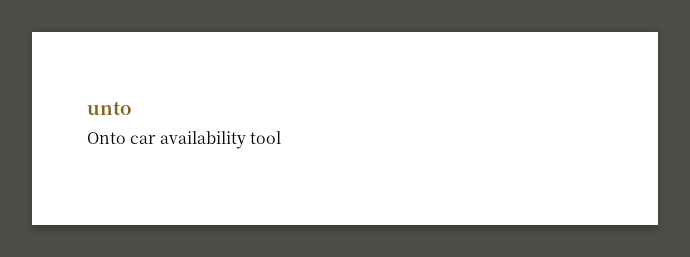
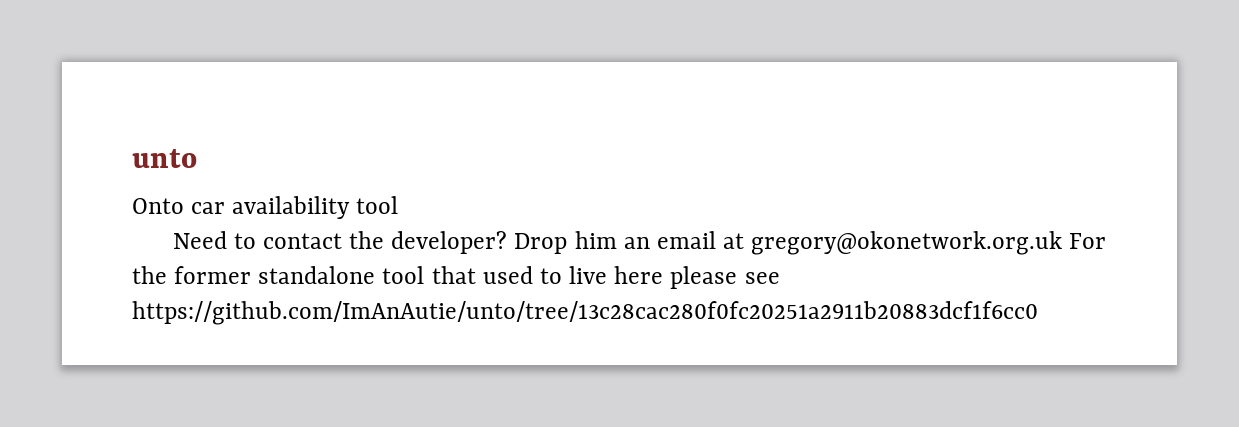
(281, 137) none -> [172,231,1107,255] [132,266,780,289] [132,301,1038,325] // Need to contact the developer? Drop him an email at gregory@okonetwork.org.uk For the former standalone tool that used to live here please see https://github.com/ImAnAutie/unto/tree/13c28cac280f0fc20251a2911b20883dcf1f6cc0

